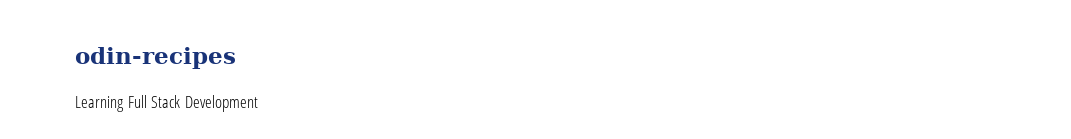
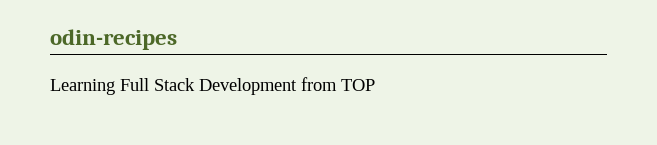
(258, 103) none -> [301,77,375,91] from TOP

